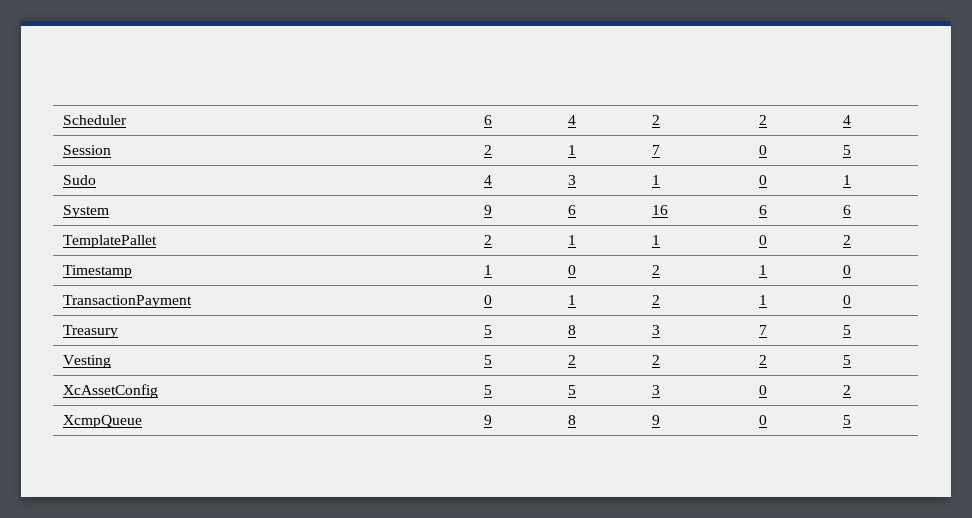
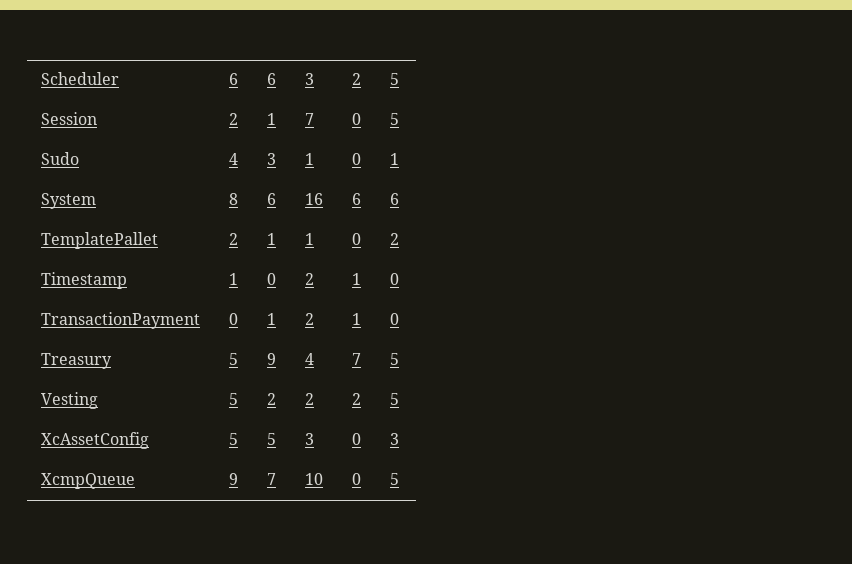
[568,115,577,125] [652,115,661,125] [759,115,768,125] [843,115,852,125] 4 | 2 | 2 | 4 -> [267,73,277,85] [305,73,315,85] [352,73,362,85] [390,73,400,85] 6 | 3 | 2 | 5
[484,205,493,215] 9 -> [229,193,239,205] 8
[568,325,577,335] [652,325,661,335] 8 | 3 -> [267,353,277,365] [305,353,315,365] 9 | 4
[843,385,852,395] 2 -> [390,433,400,445] 3
[568,415,577,425] [652,415,661,425] 8 | 9 -> [267,473,277,485] [305,473,324,485] 7 | 10

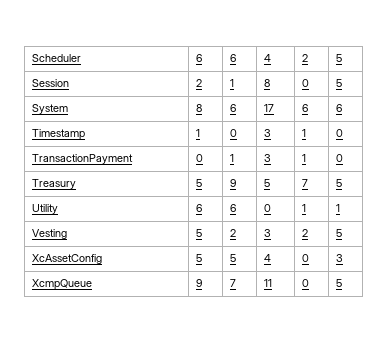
[305,73,315,85] 3 -> [264,54,272,62] 4
[305,113,315,125] [352,113,362,125] [390,113,400,125] [41,152,80,165] [229,153,239,165] [267,153,277,165] [305,153,315,165] [352,153,362,165] [390,153,400,165] 7 | 0 | 5 // Sudo | 4 | 3 | 1 | 0 | 1 -> [264,79,271,87] [302,79,310,87] [336,79,343,87] 8 | 0 | 5
[305,193,324,205] [352,193,362,205] [390,193,400,205] [41,232,159,249] [229,233,239,245] [267,233,277,245] [305,233,315,245] [352,233,362,245] [390,233,400,245] 16 | 6 | 6 // TemplatePallet | 2 | 1 | 1 | 0 | 2 -> [264,104,275,112] [302,104,309,112] [336,104,343,112] 17 | 6 | 6
[305,273,315,285] 2 -> [264,129,272,137] 3
[305,313,315,325] 2 -> [264,154,272,162] 3
[305,353,315,365] 4 -> [264,179,271,187] 5
(400, 359) none -> [32,204,59,214] [196,204,203,212] [230,204,237,212] [264,204,272,212] [302,204,307,212] [336,204,341,212] // Utility | 6 | 6 | 0 | 1 | 1
[305,393,315,405] 2 -> [264,229,272,237] 3
[305,433,315,445] 3 -> [264,254,272,262] 4
[305,473,324,485] 10 -> [264,279,273,287] 11

